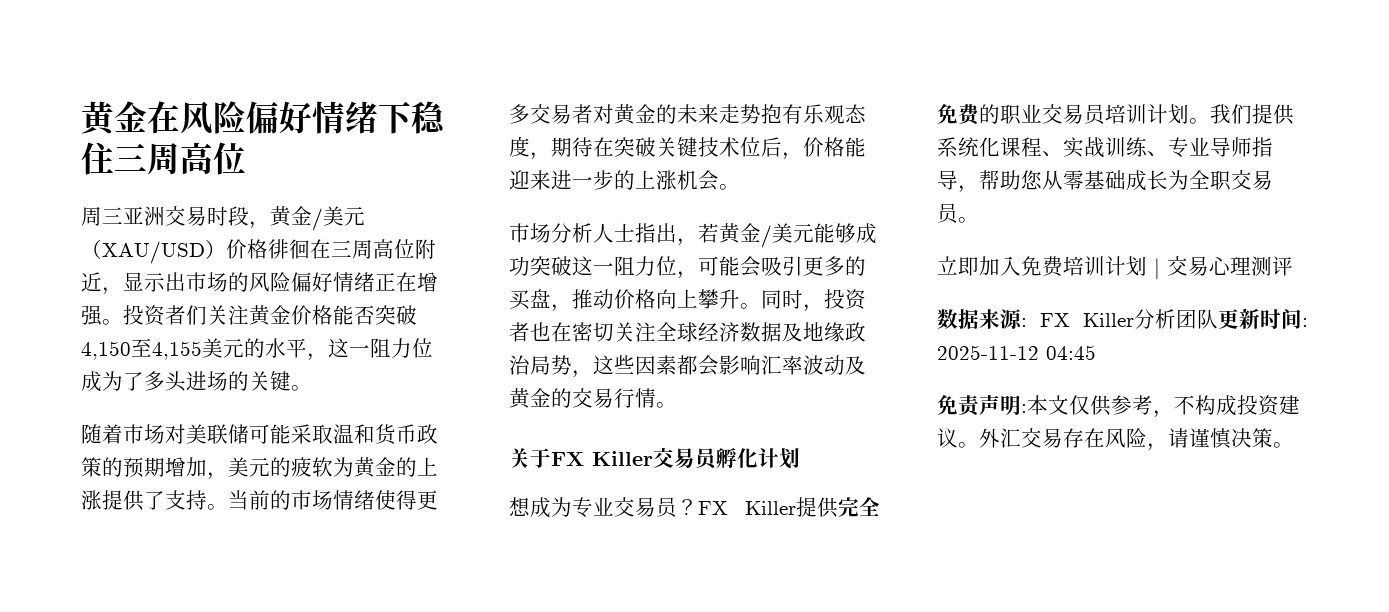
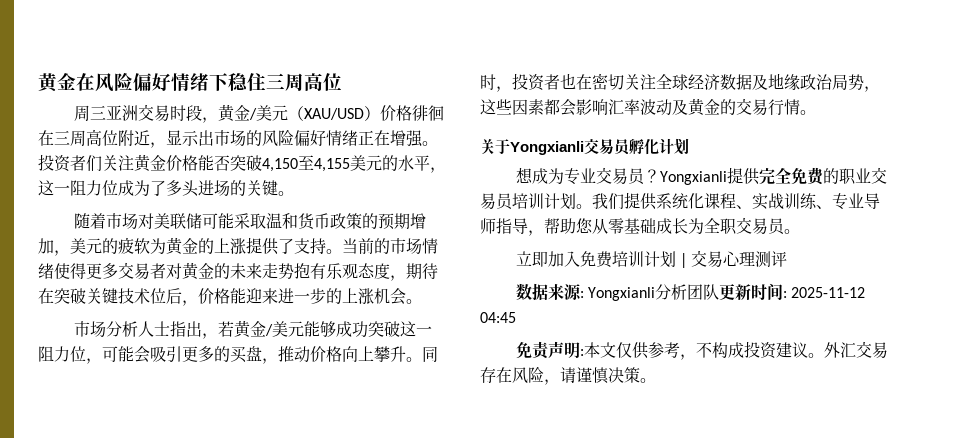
[551,451,653,466] FX Killer -> [510,141,584,155] Yongxianli
[698,501,796,515] FX Killer -> [659,171,727,185] Yongxianli
[1040,313,1134,327] FX Killer -> [587,287,655,301] Yongxianli

